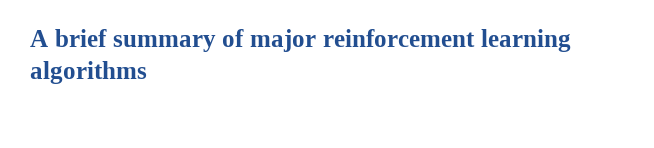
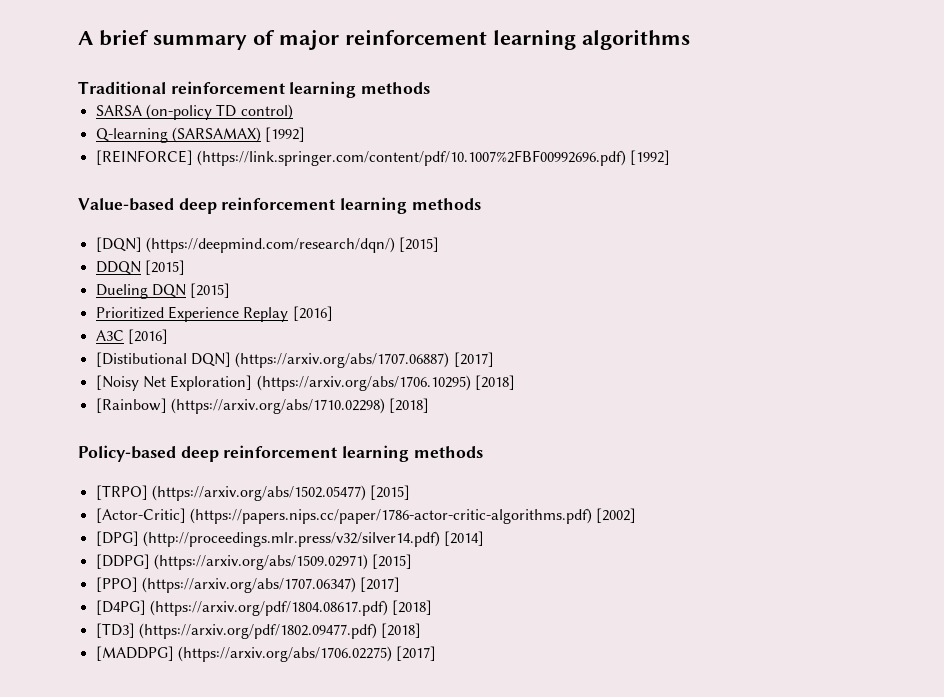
(147, 72) none -> [78,81,431,98] [95,104,293,120] [95,127,306,143] [95,150,671,166] [78,197,481,214] [95,237,440,253] [95,260,185,275] [95,283,231,299] [95,306,333,322] [95,329,168,344] [95,352,494,368] [95,375,515,391] [95,398,430,414] [78,445,483,462] [95,485,411,501] [95,508,637,524] [95,531,485,547] [95,554,413,570] [95,577,401,593] [95,600,433,616] [95,623,422,639] [95,646,437,662] // Traditional reinforcement learning methods // SARSA (on-policy TD control) // Q-learning (SARSAMAX) [1992] // [REINFORCE] (https://link.springer.com/content/pdf/10.1007%2FBF00992696.pdf) [1992] // Value-based deep reinforcement learning methods // [DQN] (https://deepmind.com/research/dqn/) [2015] // DDQN [2015] // Dueling DQN [2015] // Prioritized Experience Replay [2016] // A3C [2016] // [Distibutional DQN] (https://arxiv.org/abs/1707.06887) [2017] // [Noisy Net Exploration] (https://arxiv.org/abs/1706.10295) [2018] // [Rainbow] (https://arxiv.org/abs/1710.02298) [2018] // Policy-based deep reinforcement learning methods // [TRPO] (https://arxiv.org/abs/1502.05477) [2015] // [Actor-Critic] (https://papers.nips.cc/paper/1786-actor-critic-algorithms.pdf) [2002] // [DPG] (http://proceedings.mlr.press/v32/silver14.pdf) [2014] // [DDPG] (https://arxiv.org/abs/1509.02971) [2015] // [PPO] (https://arxiv.org/abs/1707.06347) [2017] // [D4PG] (https://arxiv.org/pdf/1804.08617.pdf) [2018] // [TD3] (https://arxiv.org/pdf/1802.09477.pdf) [2018] // [MADDPG] (https://arxiv.org/abs/1706.02275) [2017]

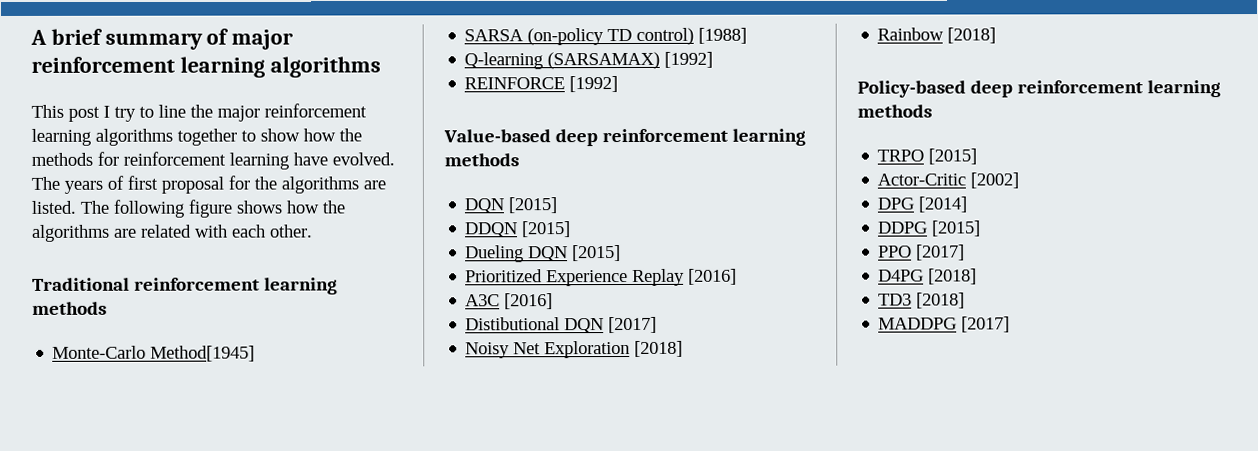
(690, 39) none -> [31,103,367,122] [31,128,362,146] [31,151,395,170] [31,175,386,194] [31,199,345,218] [31,224,313,242] // This post I try to line the major reinforcement learning algorithms together to show how the methods for reinforcement learning have evolved. The years of first proposal for the algorithms are listed. The following figure shows how the algorithms are related with each other.
(431, 88) none -> [52,345,256,362] // Monte-Carlo Method[1945]
(293, 112) none -> [698,27,748,44] [1988]
[95,150,626,166] [REINFORCE] (https://link.springer.com/content/pdf/10.1007%2FBF00992696.pdf) -> [464,77,566,90] REINFORCE
[95,237,395,253] [DQN] (https://deepmind.com/research/dqn/) -> [464,198,505,214] DQN
[95,352,494,368] [95,375,515,391] [95,398,385,414] [Distibutional DQN] (https://arxiv.org/abs/1707.06887) [2017] // [Noisy Net Exploration] (https://arxiv.org/abs/1706.10295) [2018] // [Rainbow] (https://arxiv.org/abs/1710.02298) -> [465,316,658,334] [465,340,684,359] [877,27,945,41] Distibutional DQN [2017] // Noisy Net Exploration [2018] // Rainbow
[95,485,411,501] [95,508,592,524] [TRPO] (https://arxiv.org/abs/1502.05477) [2015] // [Actor-Critic] (https://papers.nips.cc/paper/1786-actor-critic-algorithms.pdf) -> [877,148,978,165] [877,173,967,186] TRPO [2015] // Actor-Critic
[95,531,440,547] [DPG] (http://proceedings.mlr.press/v32/silver14.pdf) -> [877,197,915,210] DPG
[95,554,413,570] [95,577,401,593] [95,600,433,616] [95,623,422,639] [95,646,392,662] [DDPG] (https://arxiv.org/abs/1509.02971) [2015] // [PPO] (https://arxiv.org/abs/1707.06347) [2017] // [D4PG] (https://arxiv.org/pdf/1804.08617.pdf) [2018] // [TD3] (https://arxiv.org/pdf/1802.09477.pdf) [2018] // [MADDPG] (https://arxiv.org/abs/1706.02275) -> [877,220,982,237] [878,244,966,261] [878,268,978,285] [878,292,966,309] [878,317,958,330] DDPG [2015] // PPO [2017] // D4PG [2018] // TD3 [2018] // MADDPG

